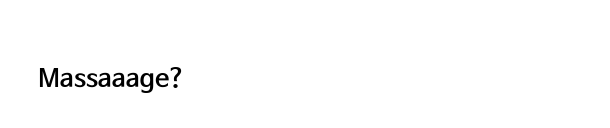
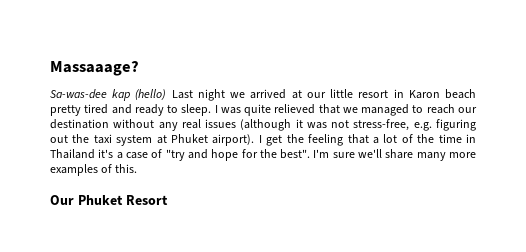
(186, 80) none -> [50,89,476,101] [50,104,477,116] [50,119,476,131] [50,134,477,146] [50,149,476,161] [50,164,138,176] [50,195,168,205] // Sa-was-dee kap (hello) Last night we arrived at our little resort in Karon beach pretty tired and ready to sleep. I was quite relieved that we managed to reach our destination without any real issues (although it was not stress-free, e.g. figuring out the taxi system at Phuket airport). I get the feeling that a lot of the time in Thailand it's a case of "try and hope for the best". I'm sure we'll share many more examples of this. // Our Phuket Resort

